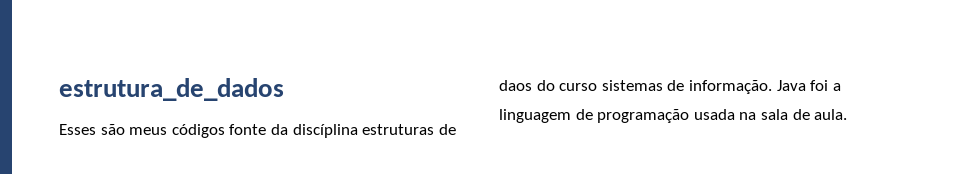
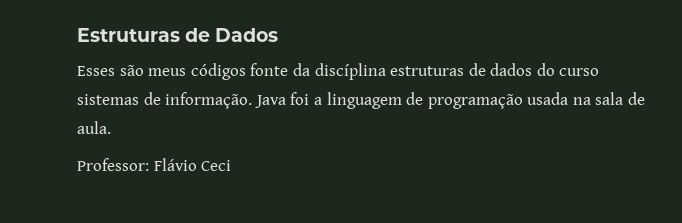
[59,78,284,101] estrutura_de_dados -> [77,28,279,42] Estruturas de Dados
[499,80,532,91] daos -> [490,63,533,76] dados
(848, 114) none -> [77,158,232,171] // Professor: Flávio Ceci

